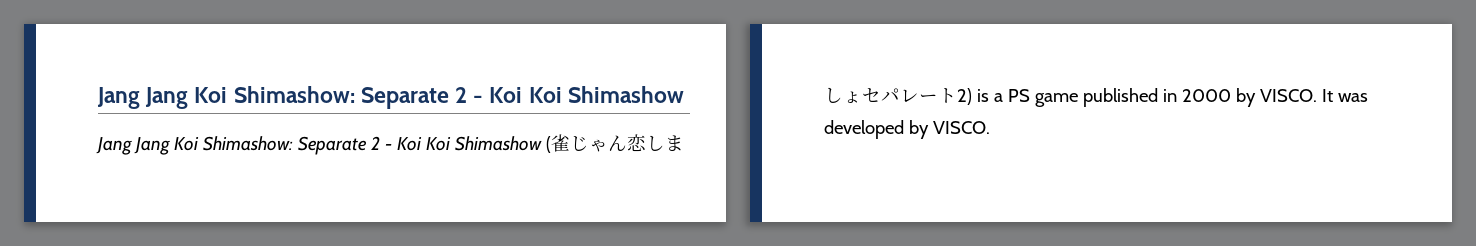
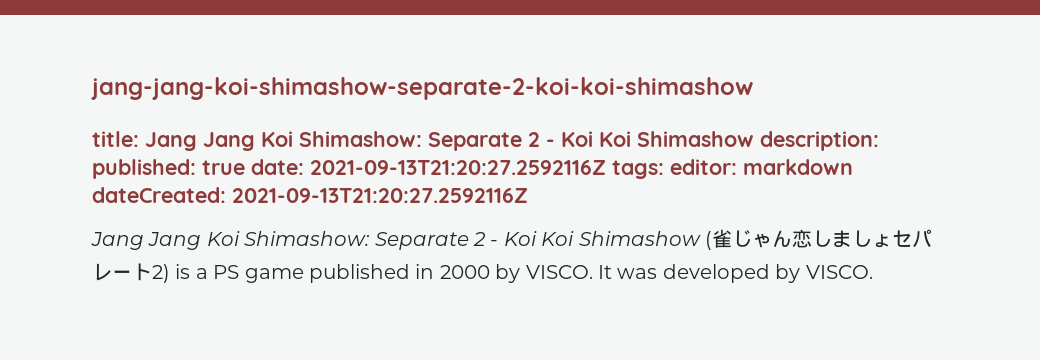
(97, 98) none -> [91,77,753,100] [92,131,139,147] jang-jang-koi-shimashow-separate-2-koi-koi-shimashow // title:
(684, 94) none -> [760,131,879,151] [92,159,853,179] [92,187,528,203] description: published: true date: 2021-09-13T21:20:27.2592116Z tags: editor: markdown dateCreated: 2021-09-13T21:20:27.2592116Z

